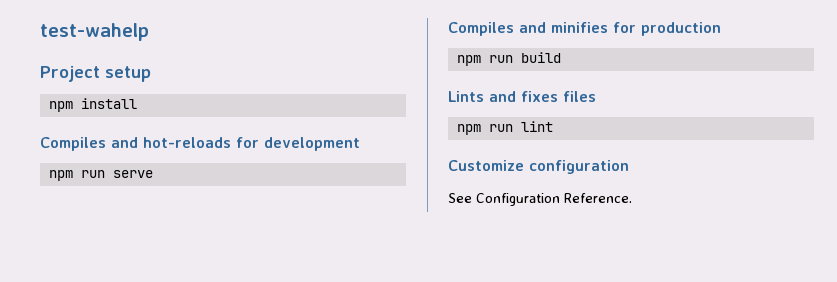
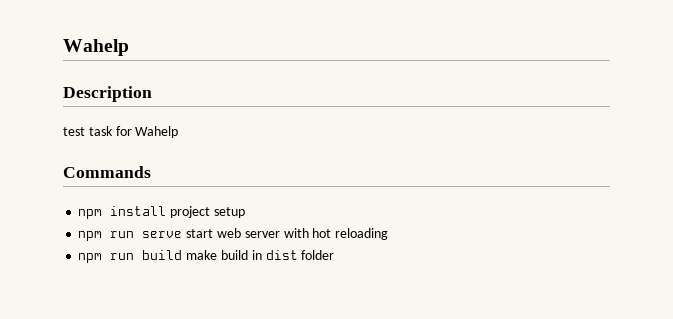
[40,23,149,41] [40,66,151,82] [48,98,137,112] [40,137,360,151] [48,170,153,181] [448,22,721,36] [456,52,561,66] [448,91,596,102] [456,121,553,135] [448,160,629,174] [448,193,632,206] test-wahelp // Project setup // npm install // Compiles and hot-reloads for development // npm run serve // Compiles and minifies for production // npm run build // Lints and fixes files // npm run lint // Customize configuration // See Configuration Reference. -> [63,39,129,56] [63,86,152,102] [63,126,179,138] [63,166,151,178] [78,206,245,219] [78,228,389,241] [78,250,335,263] Wahelp // Description // test task for Wahelp // Commands // npm install project setup // npm run serve start web server with hot reloading // npm run build make build in dist folder

